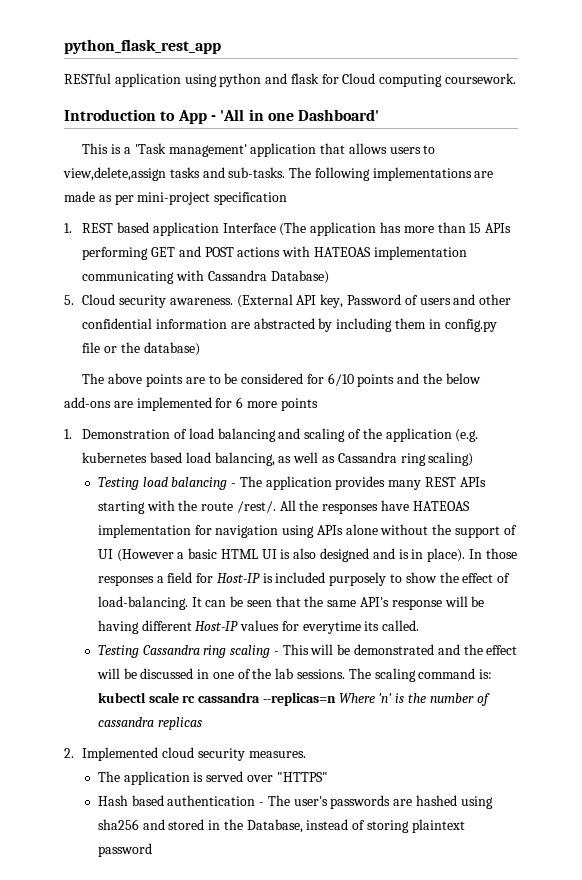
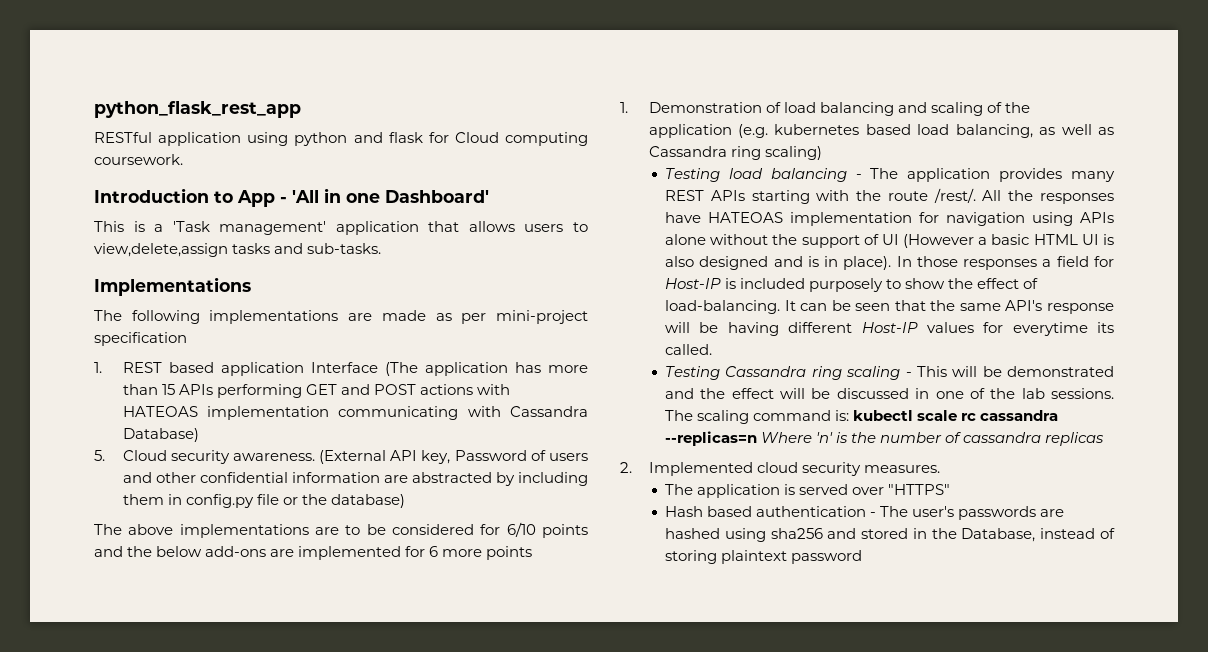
(286, 172) none -> [94,277,251,296] // Implementations //
[145,374,183,387] points -> [179,524,309,538] implementations

